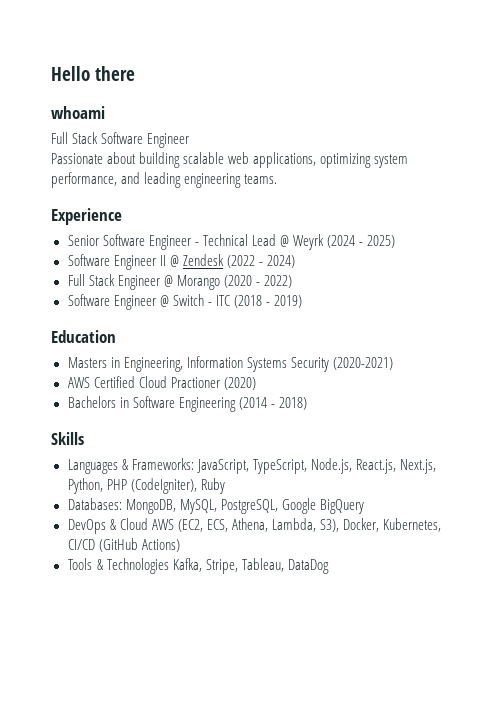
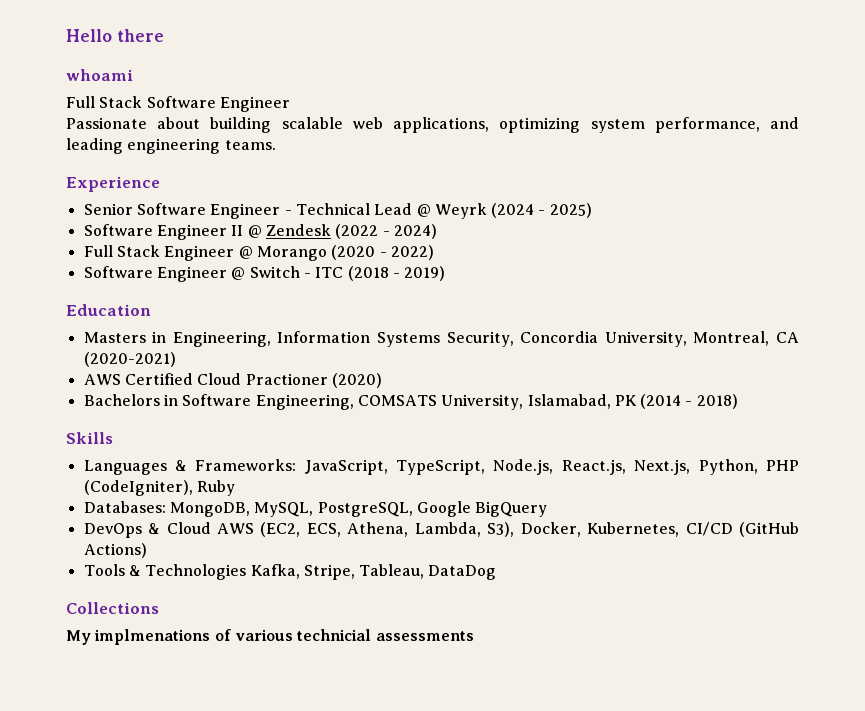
[290,357,329,372] Security -> [446,331,800,347] Security, Concordia University, Montreal, CA
[178,397,236,412] Engineering -> [255,394,637,410] Engineering, COMSATS University, Islamabad, PK
(329, 566) none -> [66,602,159,614] [66,629,474,645] // Collections // My implmenations of various technicial assessments

